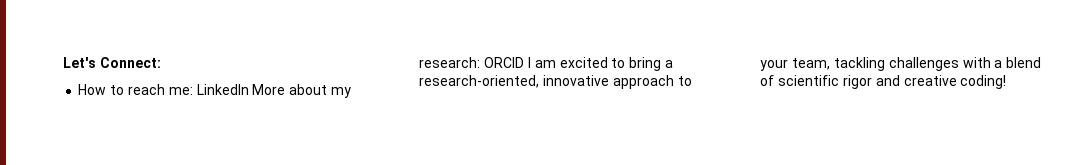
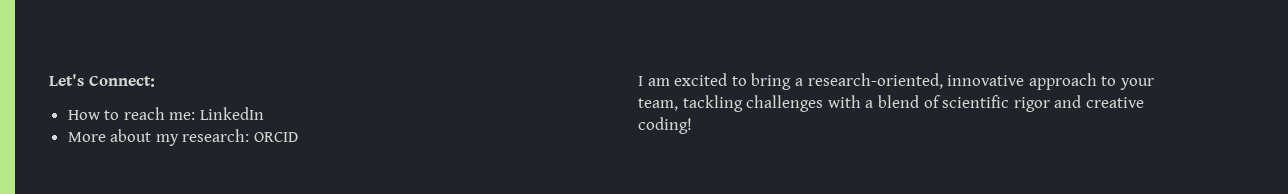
(249, 89) none -> (265, 113) //
(525, 62) none -> (299, 137) //

